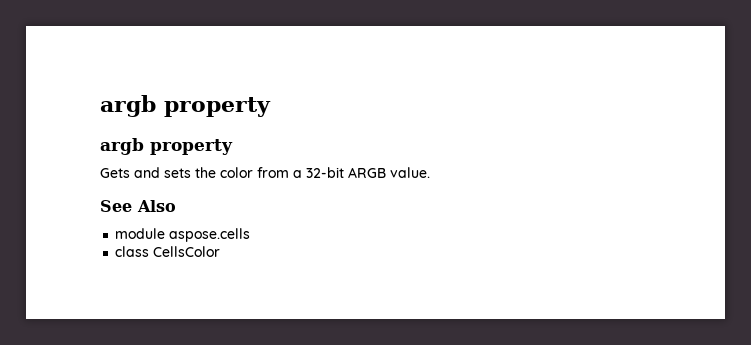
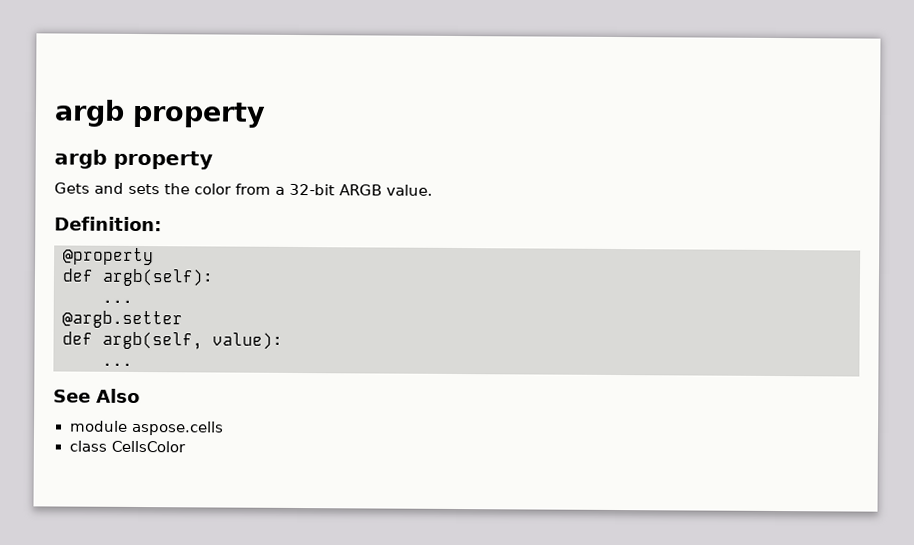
(430, 172) none -> [54,216,162,232] [63,247,154,266] [62,268,214,287] [102,299,133,303] [62,310,183,329] [62,331,283,350] [102,362,133,366] // Definition: // @property // def argb(self): // ... // @argb.setter // def argb(self, value): // ...

